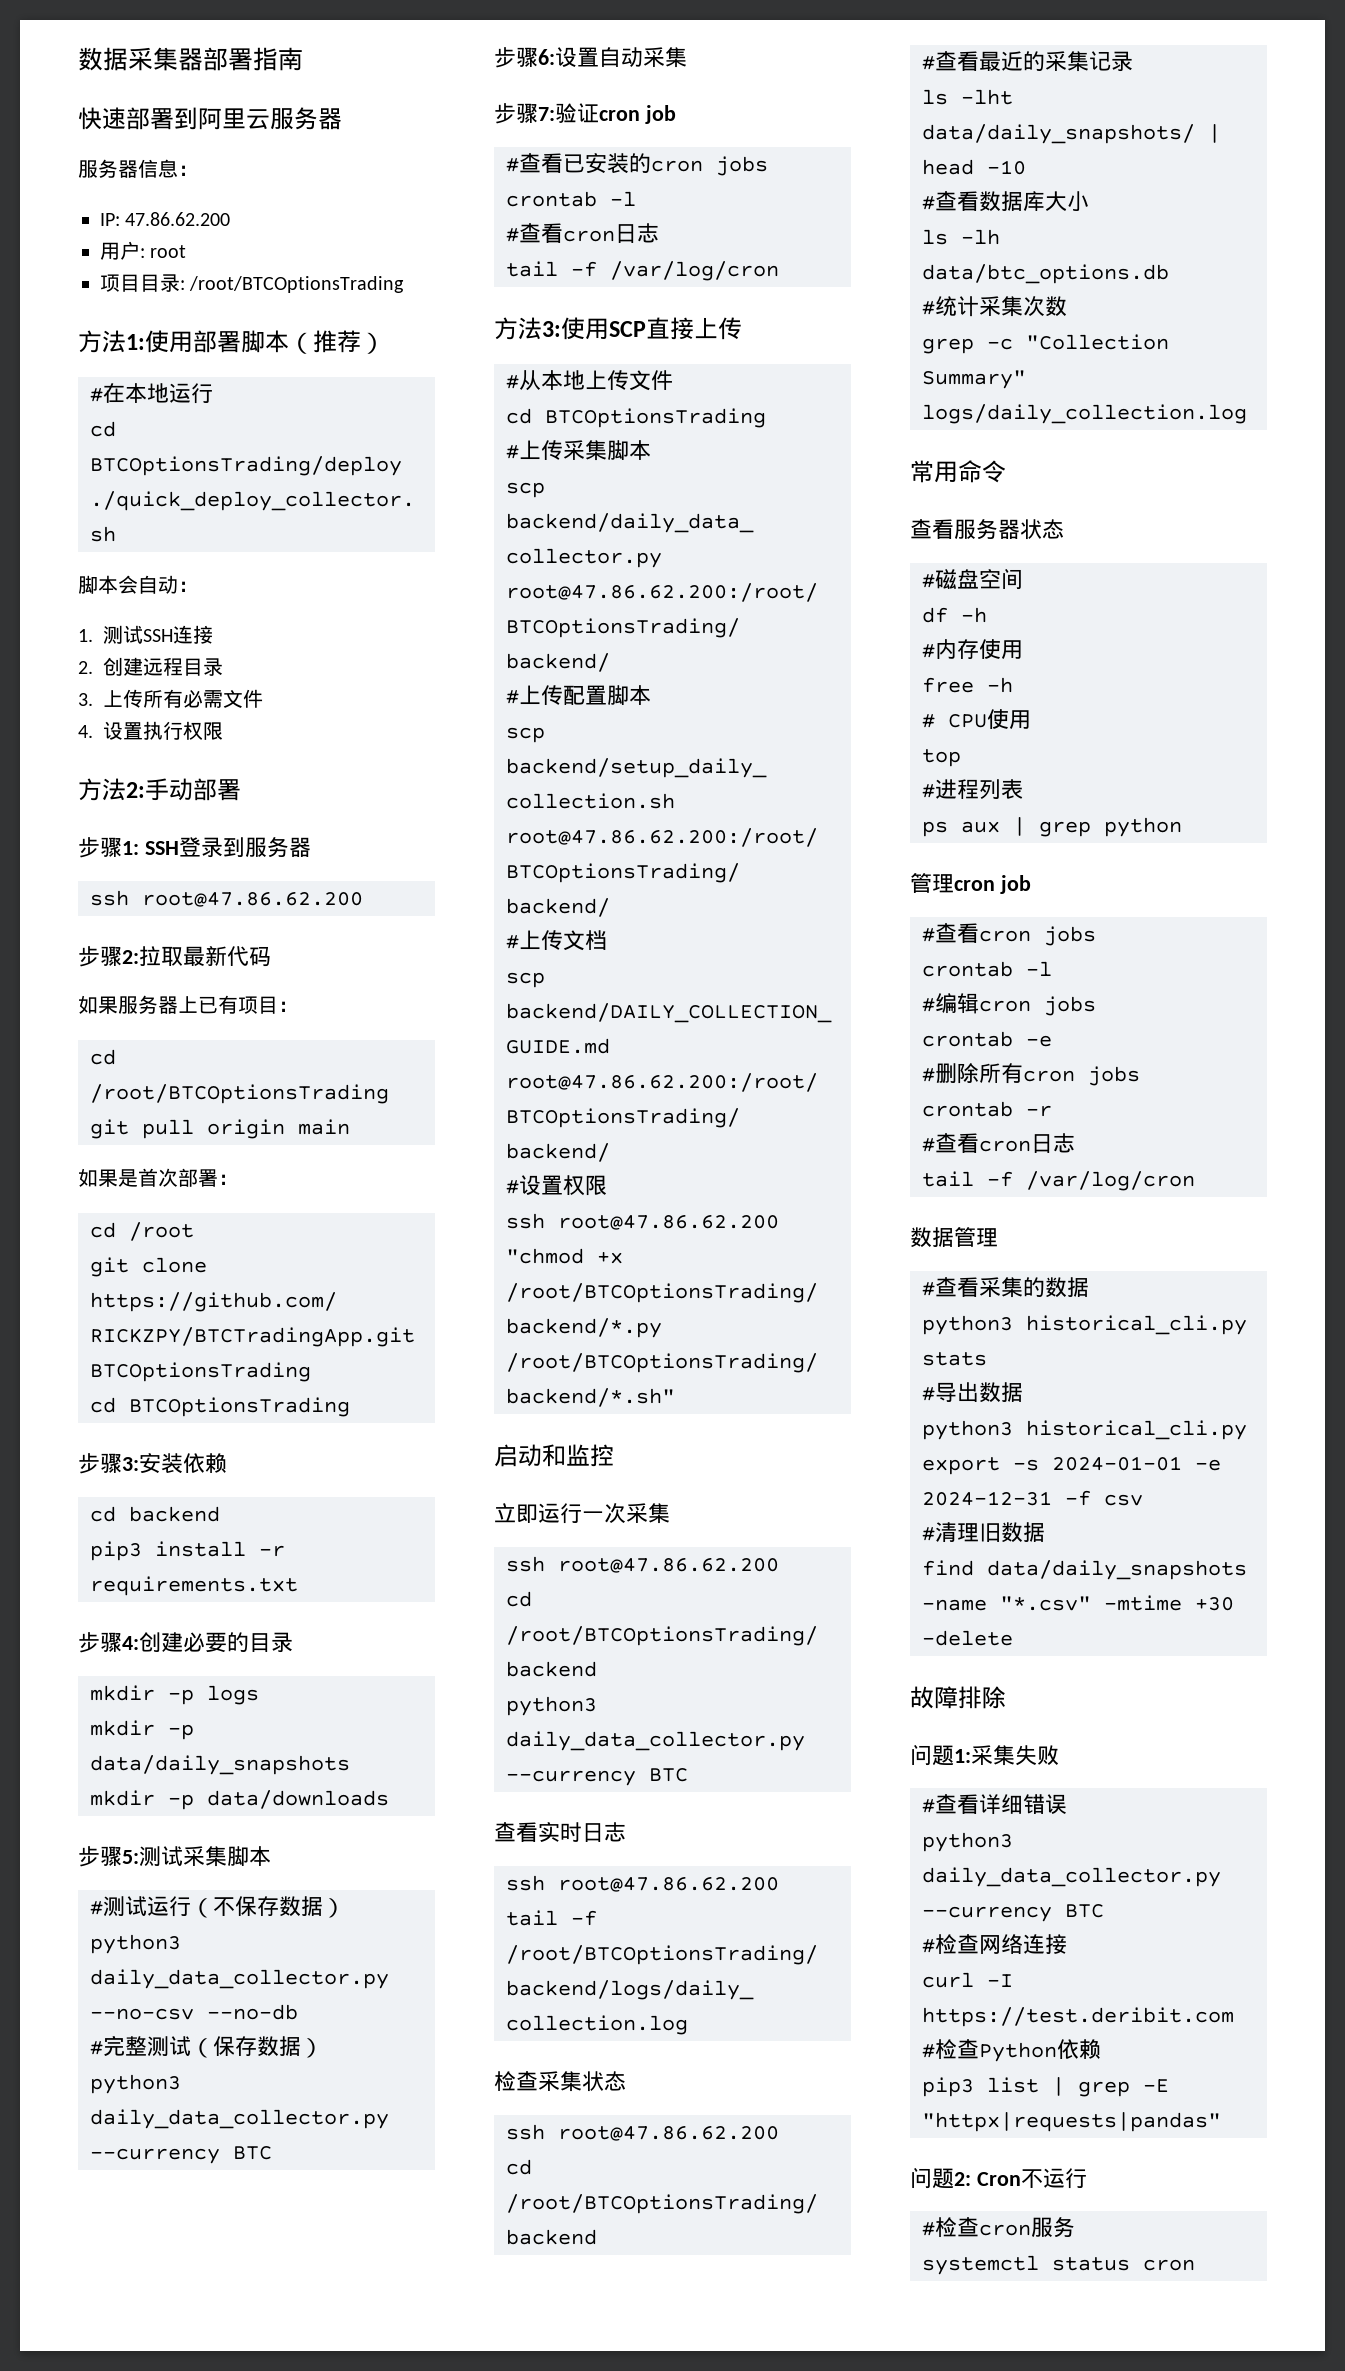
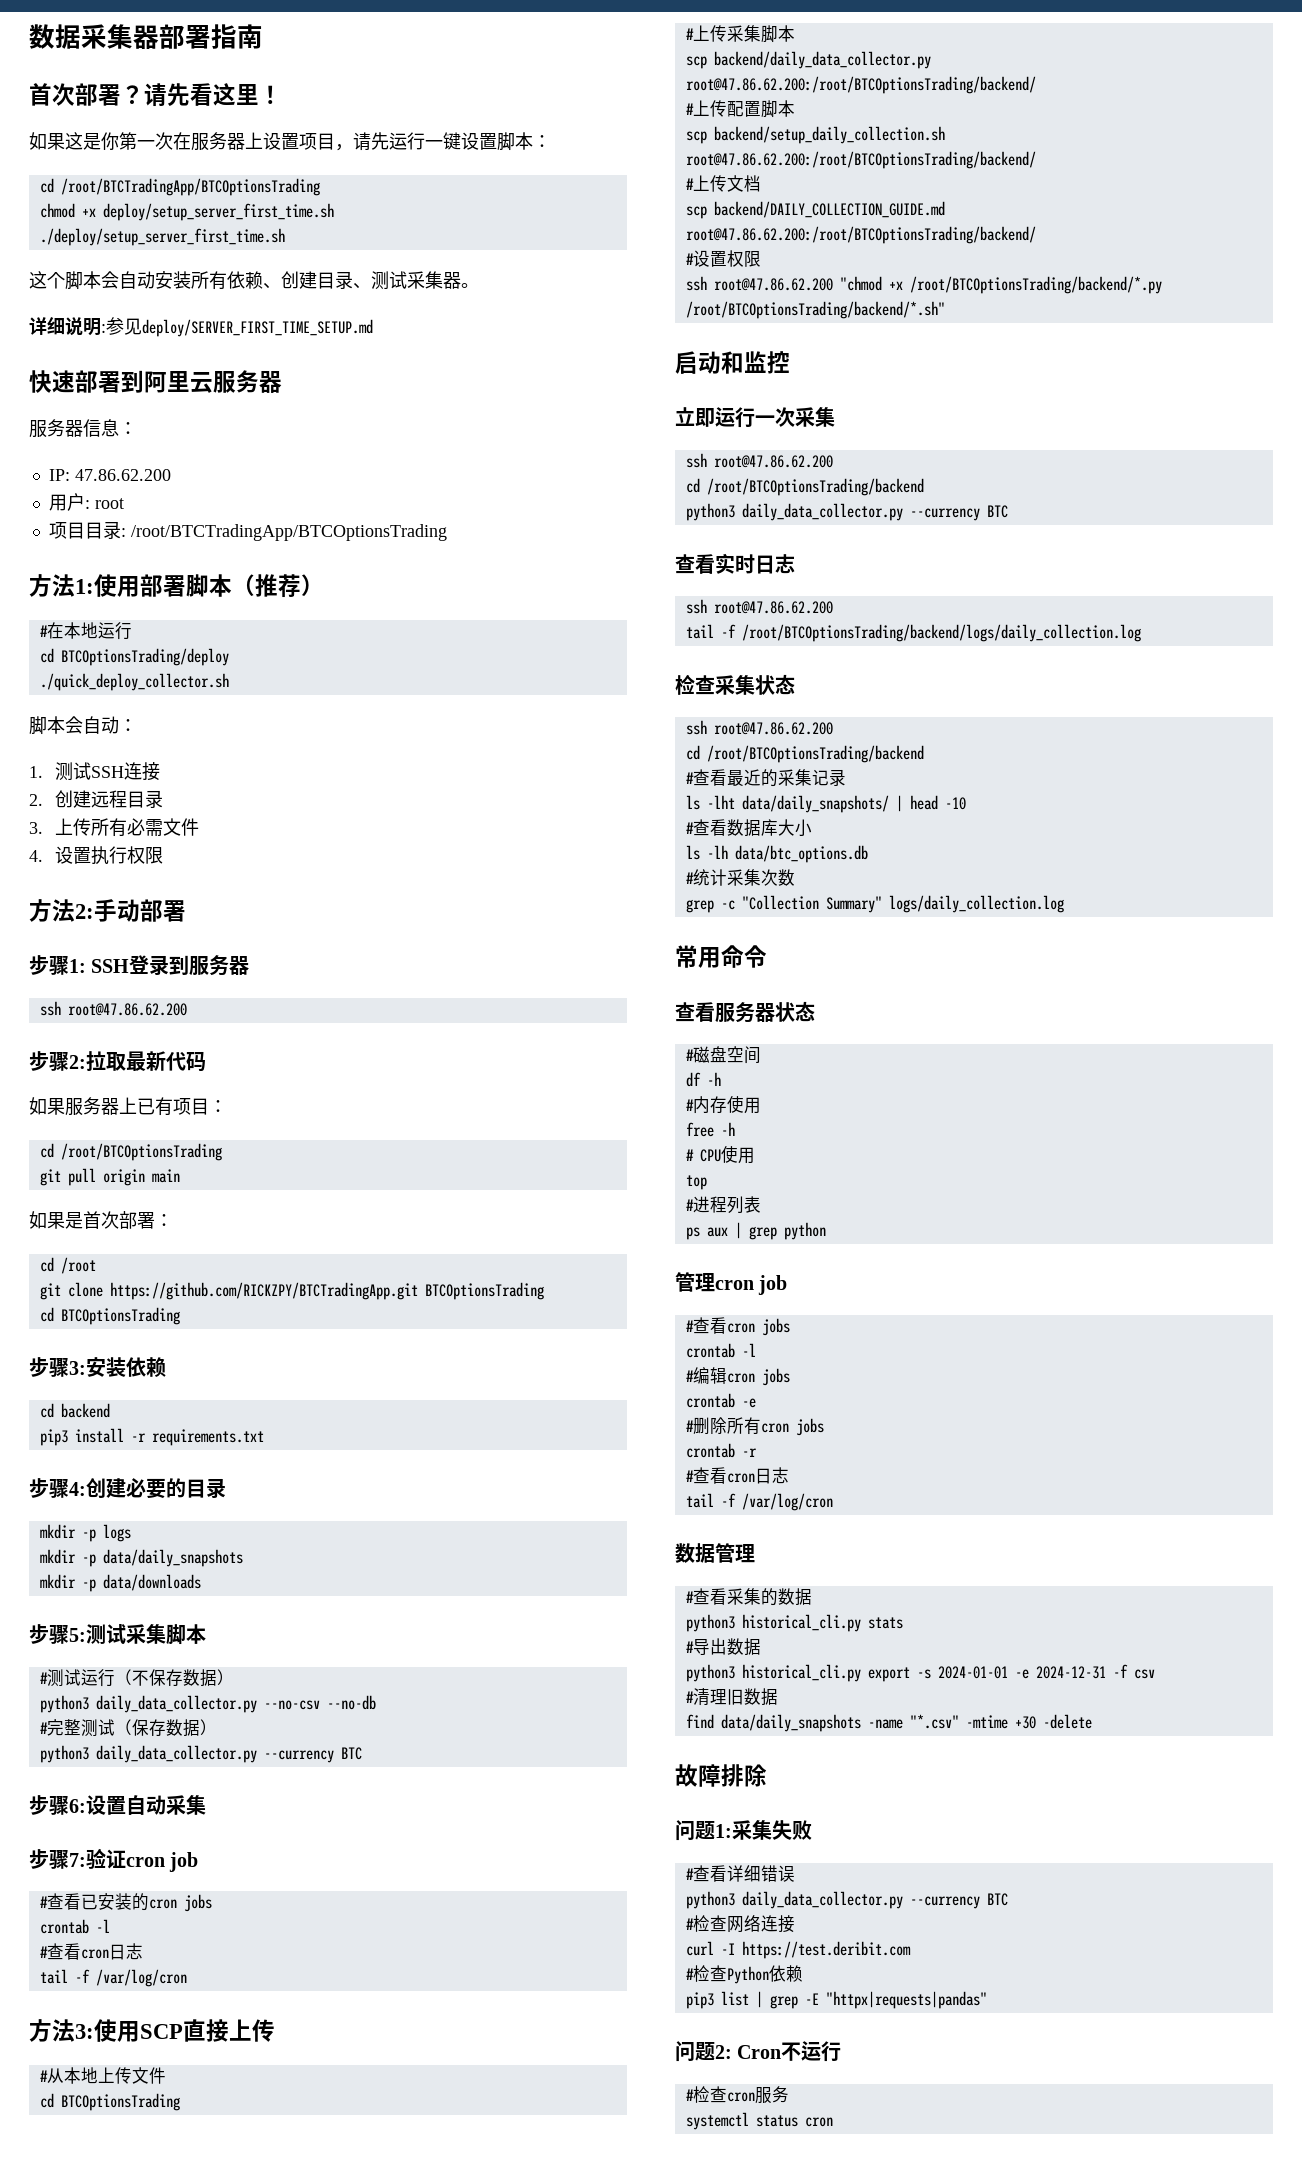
(303, 59) none -> [29,83,282,107] [29,132,551,151] [39,178,320,196] [39,203,334,221] [39,228,285,246] [29,271,479,290] [29,317,373,337] // 首次部署？请先看这里！ // 如果这是你第一次在服务器上设置项目，请先运行一键设置脚本： // cd /root/BTCTradingApp/BTCOptionsTrading // chmod +x deploy/setup_server_first_time.sh // ./deploy/setup_server_first_time.sh // 这个脚本会自动安装所有依赖、创建目录、测试采集器。 // 详细说明:参见deploy/SERVER_FIRST_TIME_SETUP.md
[189,276,405,293] /root/BTCOptionsTrading -> [130,524,447,541] /root/BTCTradingApp/BTCOptionsTrading

